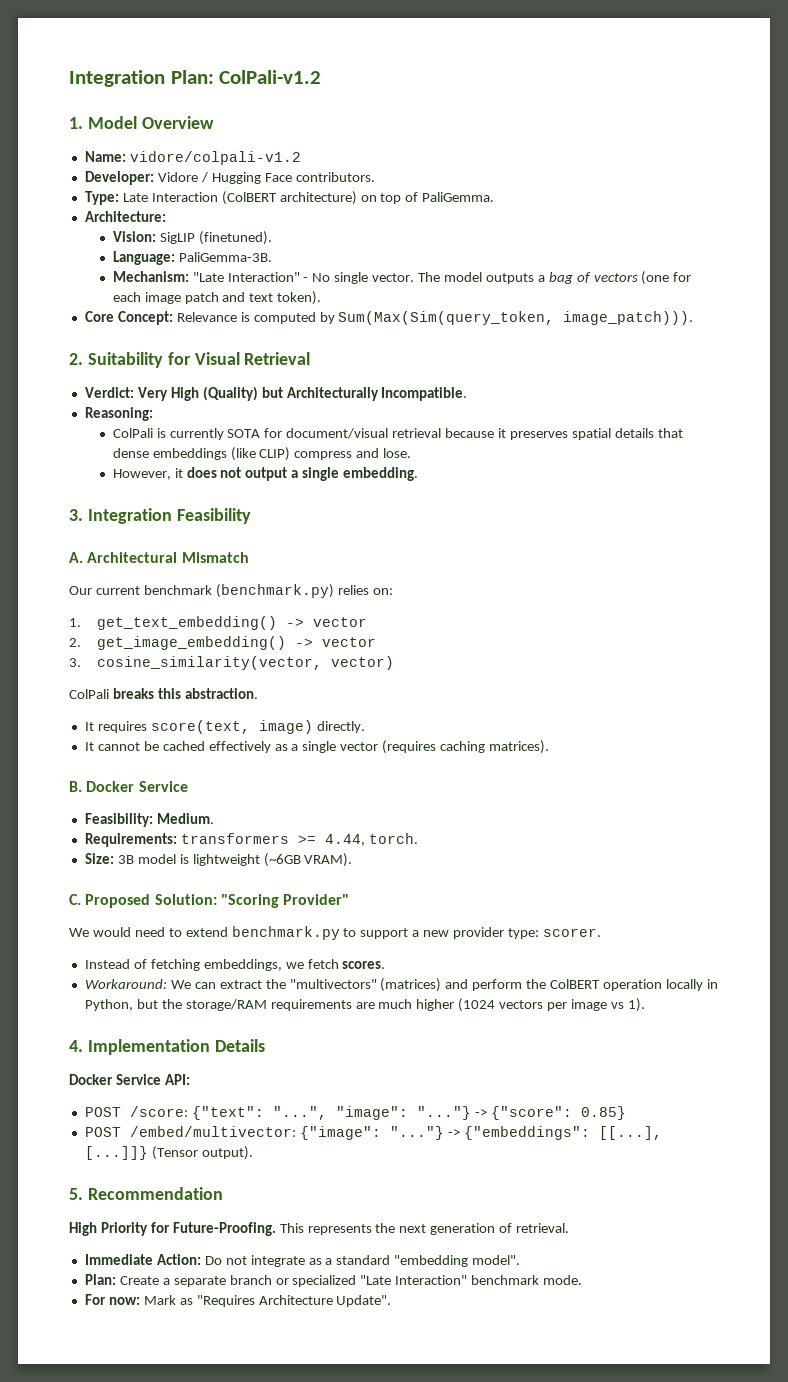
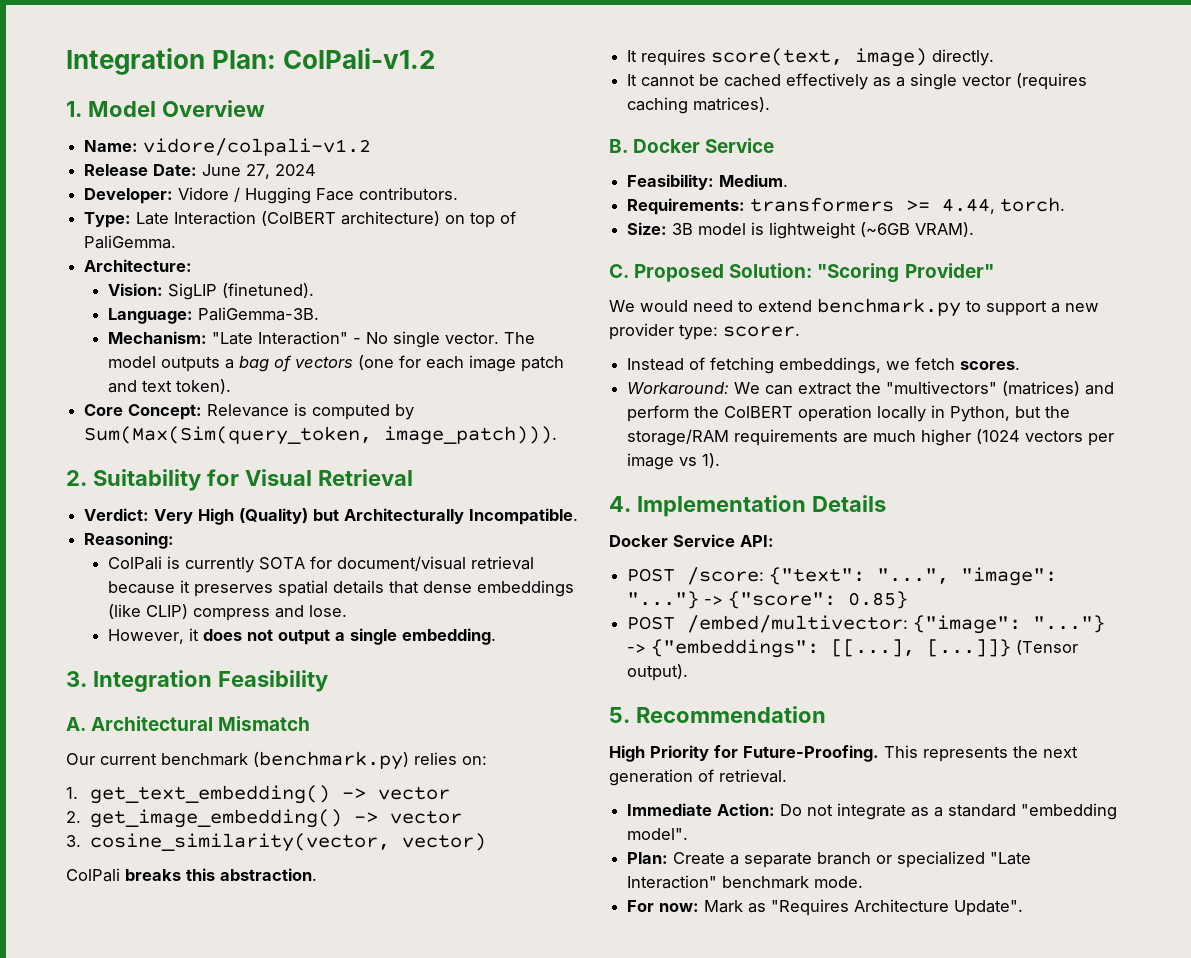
(301, 158) none -> [84,164,317,179] // Release Date: June 27, 2024

